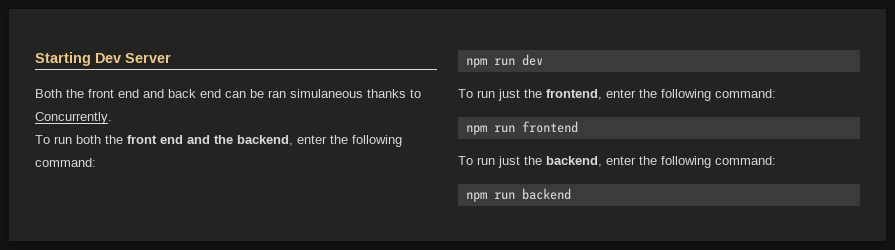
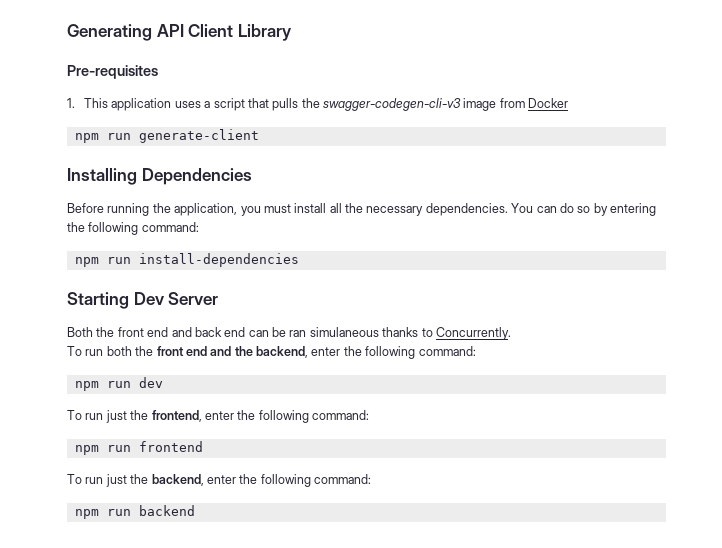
(35, 59) none -> [67,24,292,41] [67,65,158,79] [67,98,569,111] [74,129,259,143] [67,168,252,185] [67,203,656,216] [67,222,199,235] [74,253,299,267] Generating API Client Library // Pre-requisites // 1. This application uses a script that pulls the swagger-codegen-cli-v3 image from Docker // npm run generate-client // Installing Dependencies // Before running the application, you must install all the necessary dependencies. You can do so by entering the following command: // npm run install-dependencies //

